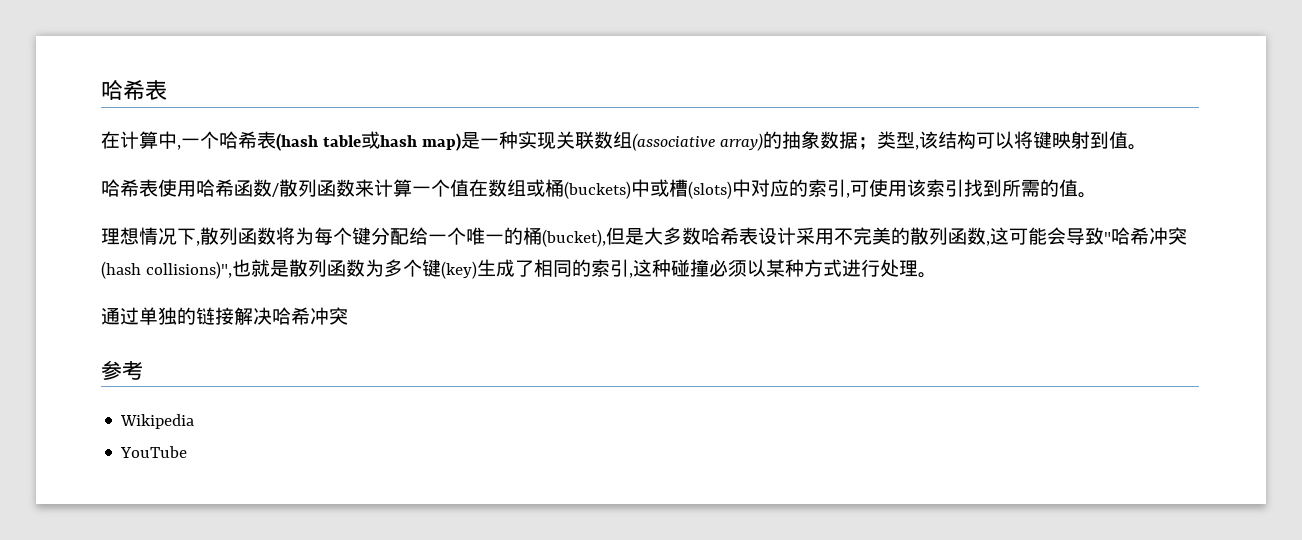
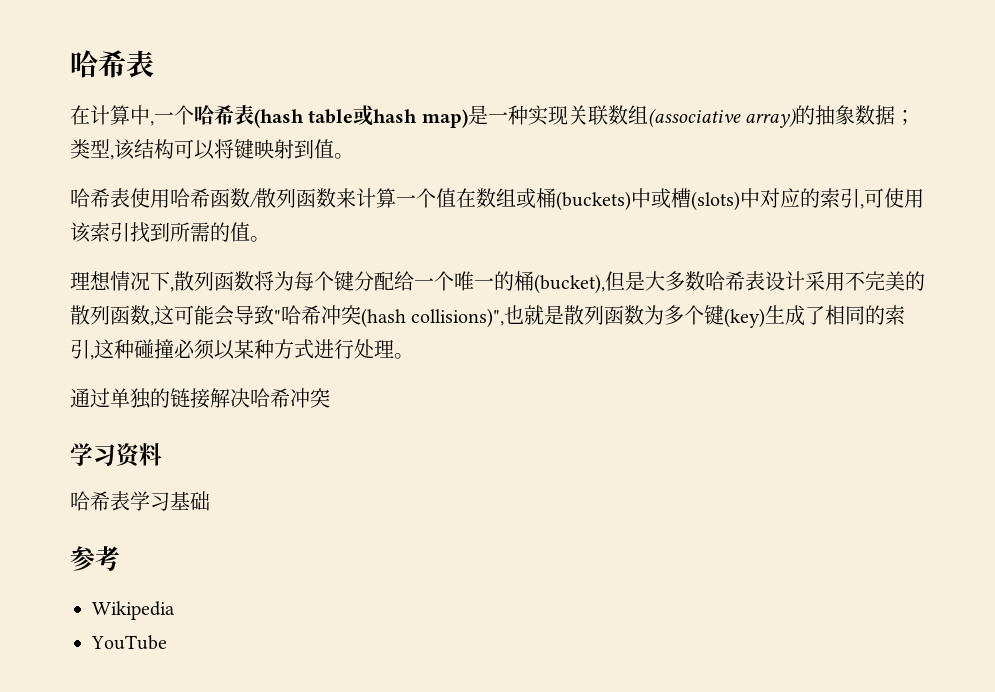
(348, 316) none -> [70,443,162,468] [70,491,210,511] // 学习资料 // 哈希表学习基础

